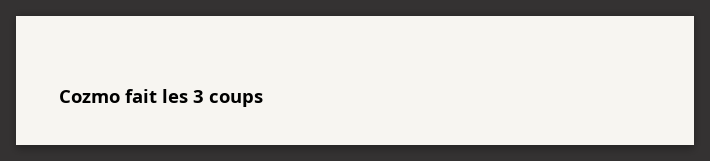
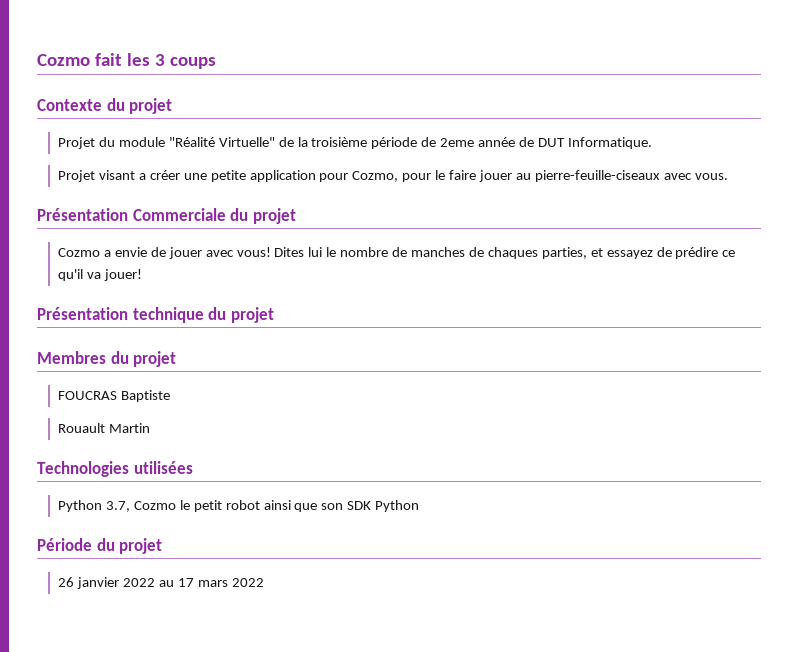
(263, 100) none -> [37,98,173,114] [58,137,652,149] [58,170,728,182] [37,208,296,224] [58,247,736,259] [58,269,142,281] [37,307,274,323] [37,351,177,367] [58,390,170,402] [58,423,150,433] [37,461,193,477] [58,500,420,512] [37,538,163,554] [58,577,264,589] // Contexte du projet // Projet du module "Réalité Virtuelle" de la troisième période de 2eme année de DUT Informatique. // Projet visant a créer une petite application pour Cozmo, pour le faire jouer au pierre-feuille-ciseaux avec vous. // Présentation Commerciale du projet // Cozmo a envie de jouer avec vous! Dites lui le nombre de manches de chaques parties, et essayez de prédire ce qu'il va jouer! // Présentation technique du projet // Membres du projet // FOUCRAS Baptiste // Rouault Martin // Technologies utilisées // Python 3.7, Cozmo le petit robot ainsi que son SDK Python // Période du projet // 26 janvier 2022 au 17 mars 2022

